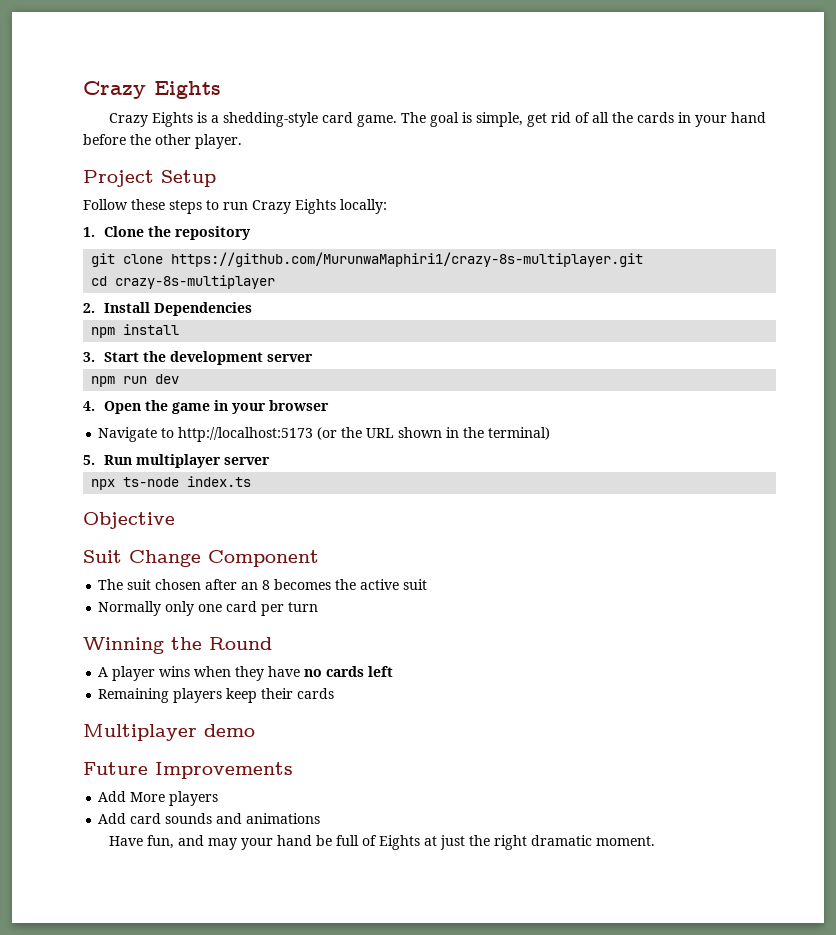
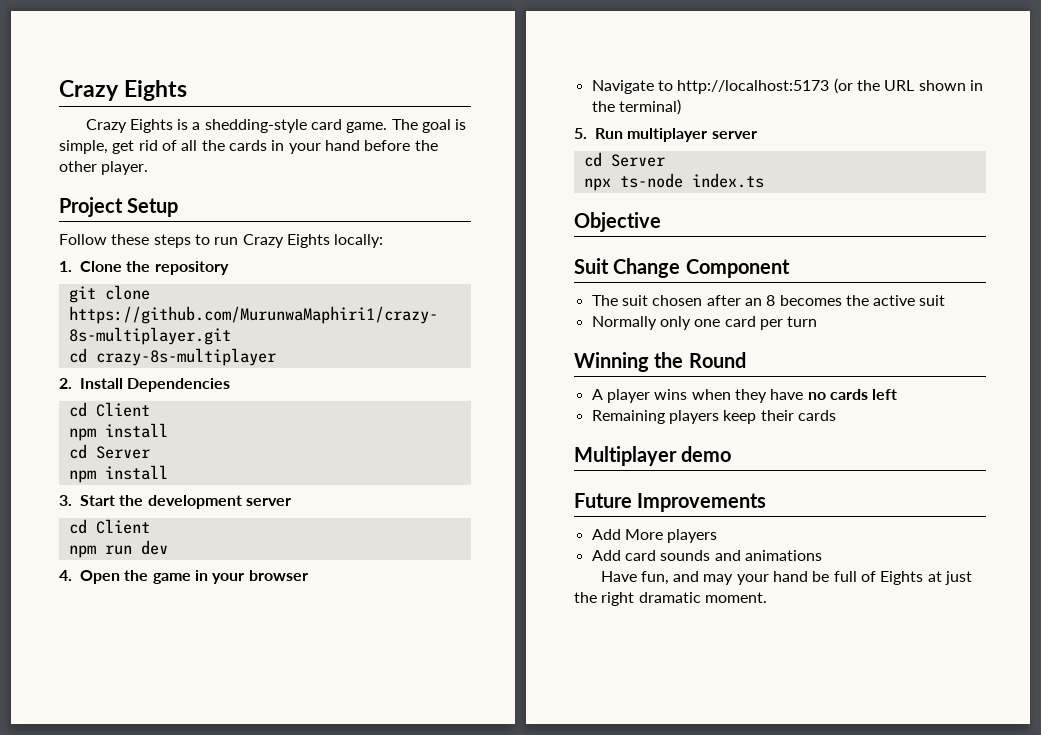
(252, 309) none -> [68,402,150,417] [68,423,168,441] [68,444,150,459] // cd Client // npm install // cd Server
(313, 358) none -> [68,519,150,534] // cd Client
(270, 461) none -> [583,152,665,167] // cd Server

